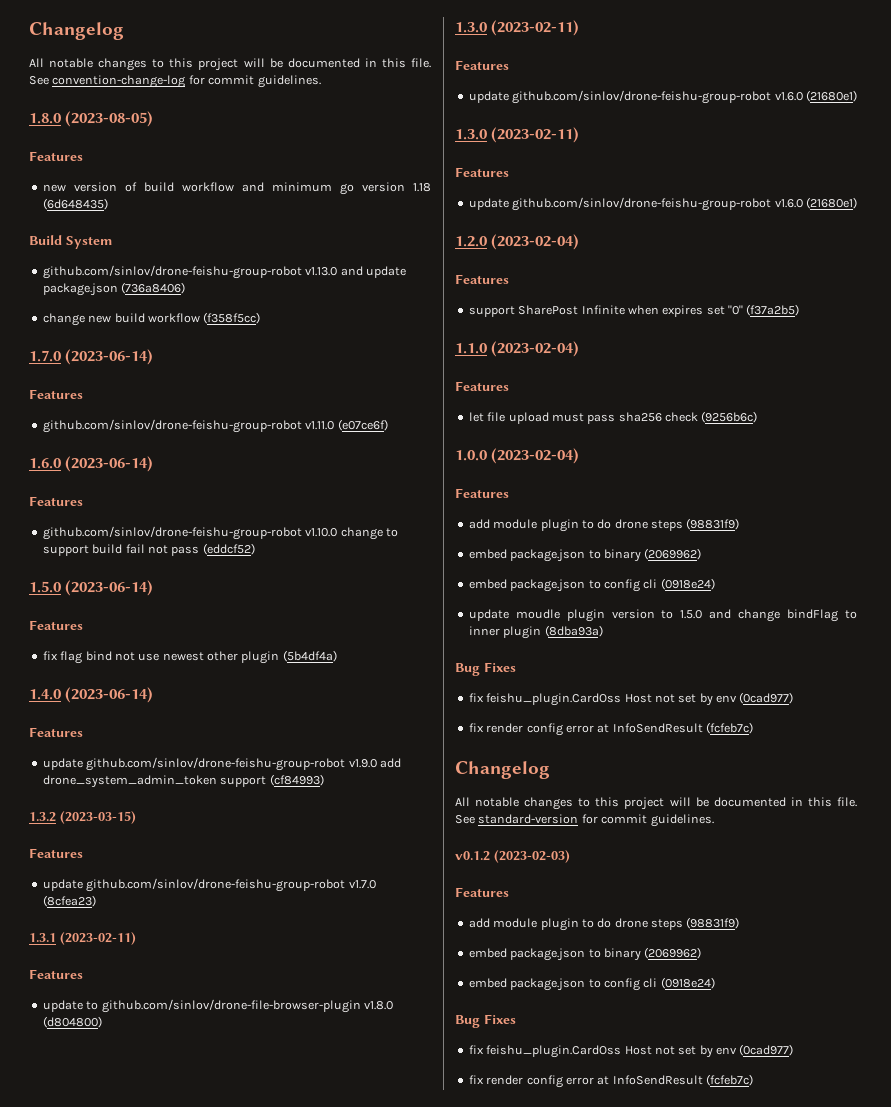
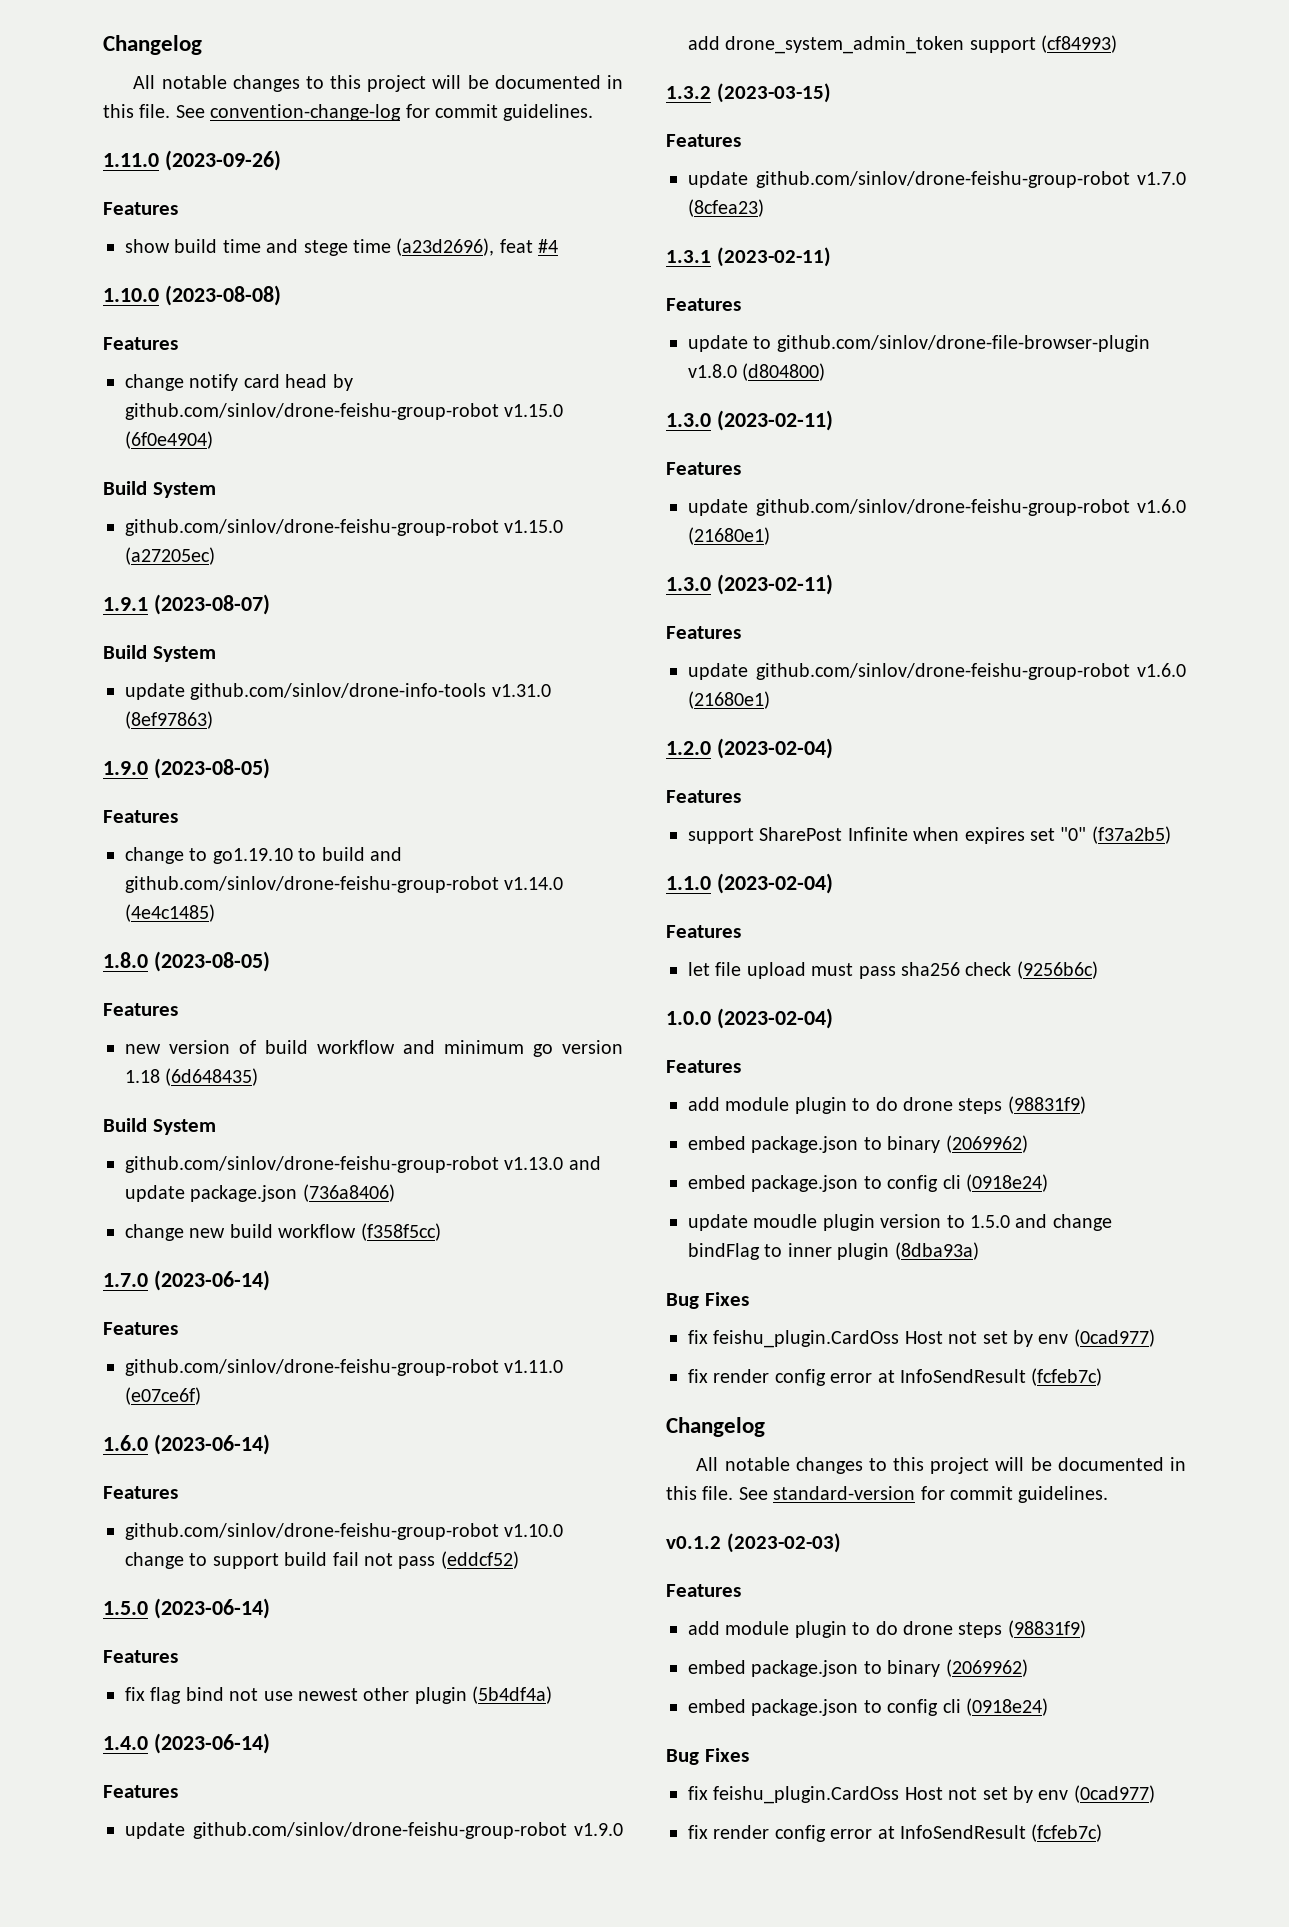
(321, 81) none -> [103,150,281,171] [103,202,178,215] [125,238,559,256] [103,285,281,306] [103,337,178,350] [125,374,353,391] [125,403,564,420] [125,431,213,449] [103,481,216,498] [125,519,564,536] [125,547,215,565] [103,594,270,615] [103,645,216,662] [125,683,551,700] [125,711,213,729] [103,758,270,779] [103,810,178,823] [125,847,402,864] [125,876,564,893] [125,904,215,922] // 1.11.0 (2023-09-26) // Features // show build time and stege time (a23d2696), feat #4 // 1.10.0 (2023-08-08) // Features // change notify card head by github.com/sinlov/drone-feishu-group-robot v1.15.0 (6f0e4904) // Build System // github.com/sinlov/drone-feishu-group-robot v1.15.0 (a27205ec) // 1.9.1 (2023-08-07) // Build System // update github.com/sinlov/drone-info-tools v1.31.0 (8ef97863) // 1.9.0 (2023-08-05) // Features // change to go1.19.10 to build and github.com/sinlov/drone-feishu-group-robot v1.14.0 (4e4c1485)

